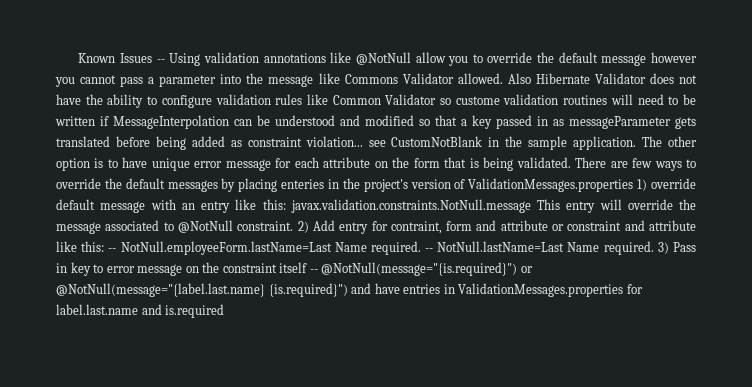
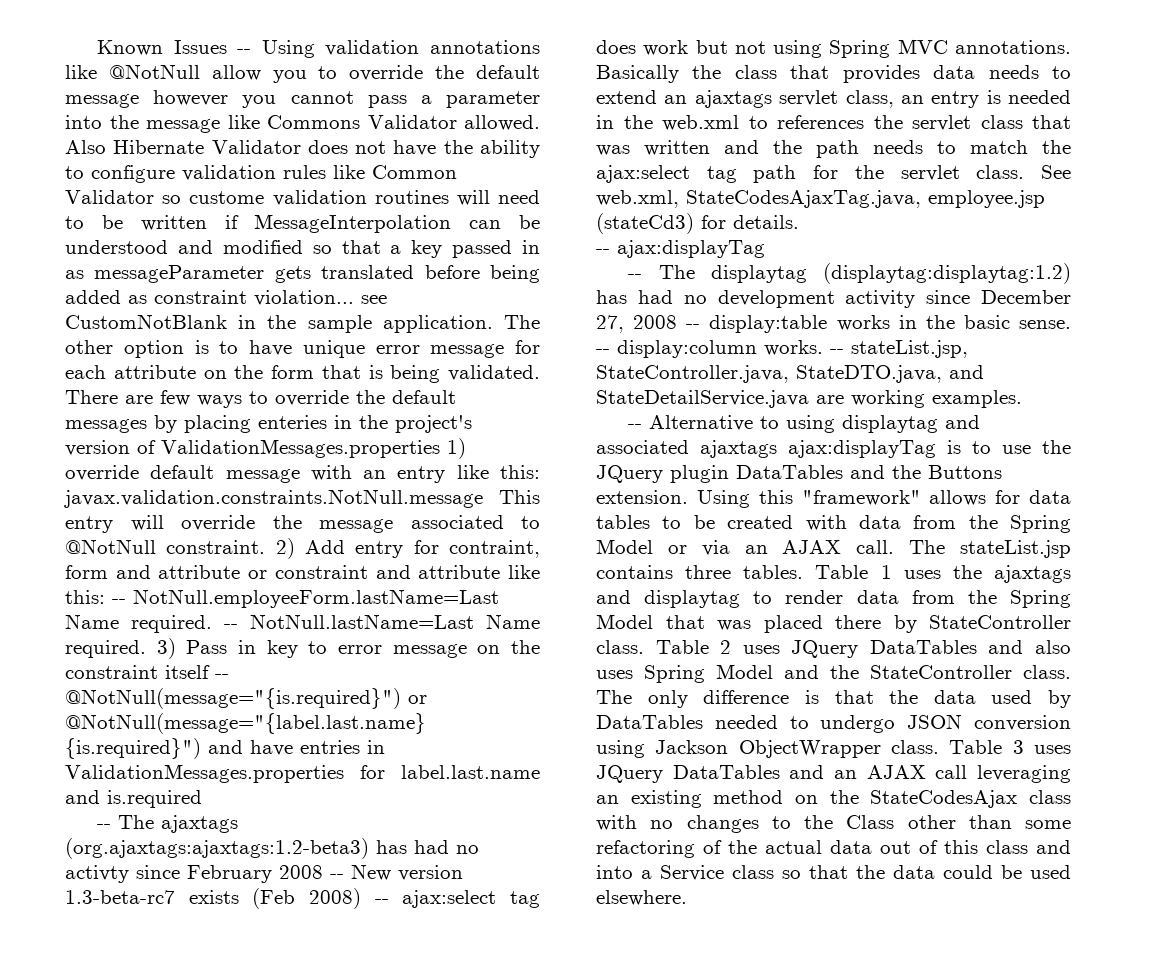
(225, 311) none -> [97,815,239,833] [65,838,479,859] [65,864,463,883] [65,888,540,909] [596,39,1071,58] [596,65,1071,83] [596,90,1071,108] [596,115,1071,131] [596,140,1071,158] [596,165,1071,183] [596,190,1045,208] [596,213,799,234] [596,240,765,258] [628,263,1071,284] [596,290,1071,308] [596,315,1071,333] [596,340,968,358] [596,365,984,383] [596,390,1022,408] [628,415,981,433] [596,440,1071,458] [596,465,1002,483] [596,490,1071,508] [596,515,1071,533] [596,539,1071,558] [596,565,1071,583] [596,590,1071,608] [596,614,1071,633] [596,640,1071,658] [596,664,1071,683] [596,690,1071,708] [596,714,1071,733] [596,740,1071,758] [596,765,1071,783] [596,790,1071,808] [596,815,1071,833] [596,840,1071,858] [596,865,1071,881] [596,890,687,906] // -- The ajaxtags (org.ajaxtags:ajaxtags:1.2-beta3) has had no activty since February 2008 -- New version 1.3-beta-rc7 exists (Feb 2008) -- ajax:select tag does work but not using Spring MVC annotations. Basically the class that provides data needs to extend an ajaxtags servlet class, an entry is needed in the web.xml to references the servlet class that was written and the path needs to match the ajax:select tag path for the servlet class. See web.xml, StateCodesAjaxTag.java, employee.jsp (stateCd3) for details. // -- ajax:displayTag // -- The displaytag (displaytag:displaytag:1.2) has had no development activity since December 27, 2008 -- display:table works in the basic sense. -- display:column works. -- stateList.jsp, StateController.java, StateDTO.java, and StateDetailService.java are working examples. // -- Alternative to using displaytag and associated ajaxtags ajax:displayTag is to use the JQuery plugin DataTables and the Buttons extension. Using this "framework" allows for data tables to be created with data from the Spring Model or via an AJAX call. The stateList.jsp contains three tables. Table 1 uses the ajaxtags and displaytag to render data from the Spring Model that was placed there by StateController class. Table 2 uses JQuery DataTables and also uses Spring Model and the StateController class. The only difference is that the data used by DataTables needed to undergo JSON conversion using Jackson ObjectWrapper class. Table 3 uses JQuery DataTables and an AJAX call leveraging an existing method on the StateCodesAjax class with no changes to the Class other than some refactoring of the actual data out of this class and into a Service class so that the data could be used elsewhere.

